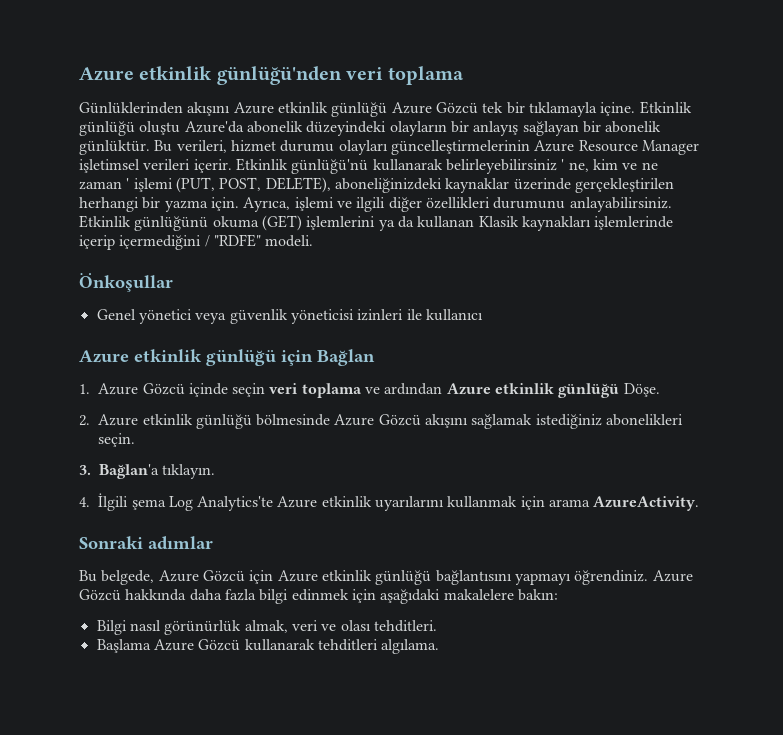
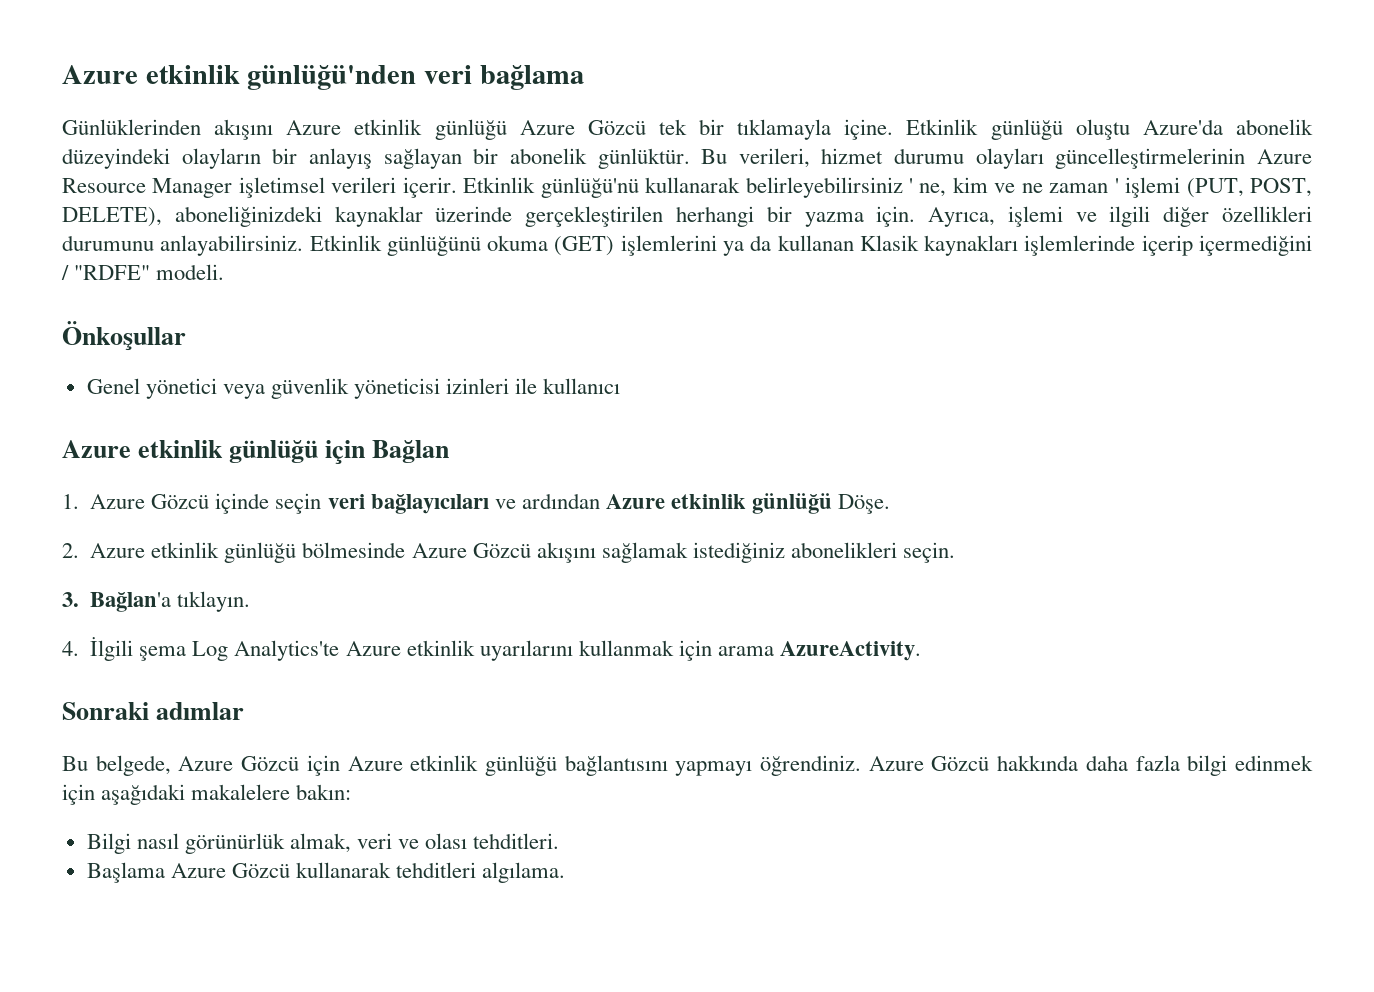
[387,66,464,85] toplama -> [479,65,584,90] bağlama
[301,383,362,398] toplama -> [370,494,489,514] bağlayıcıları

